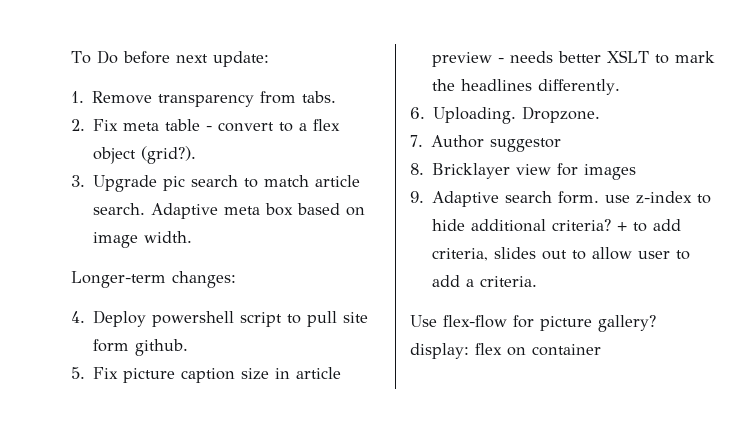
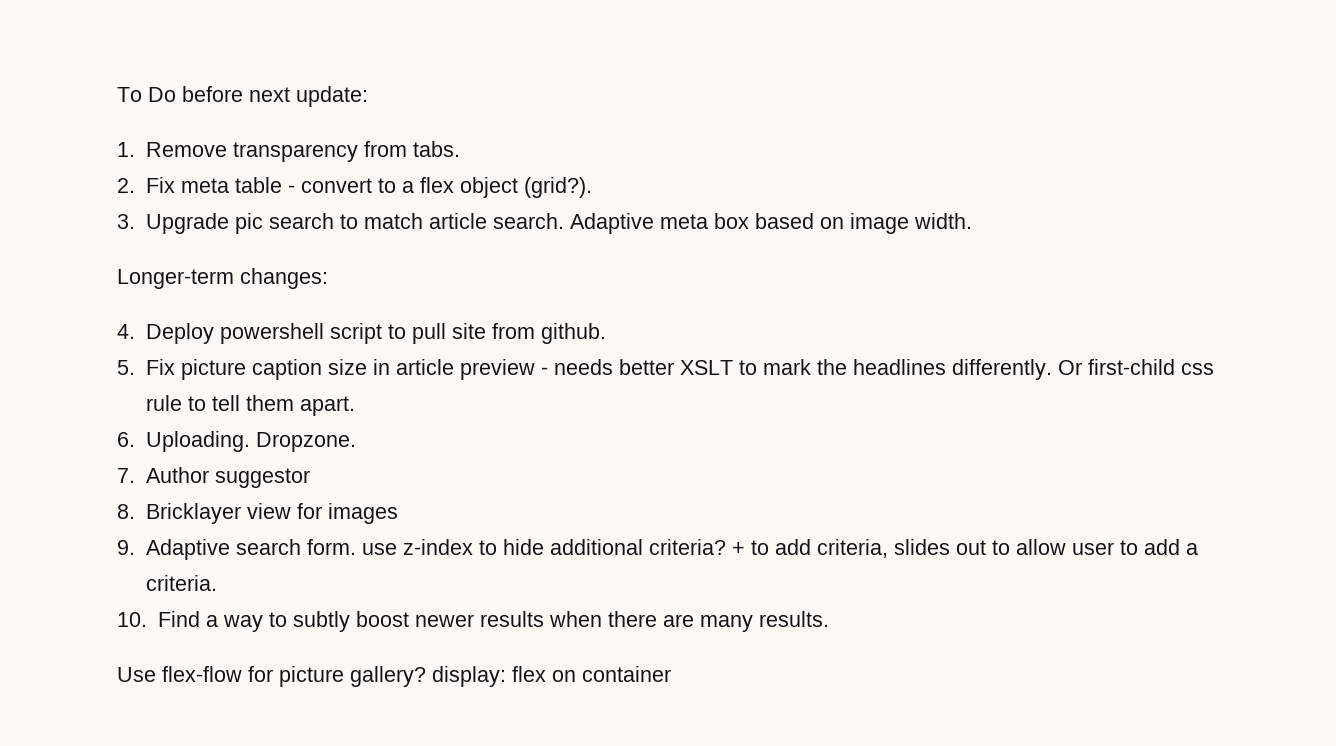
[93,339,130,352] form -> [491,323,535,339] from
(621, 87) none -> [1057,359,1214,375] [145,395,355,416] Or first-child css rule to tell them apart.
(538, 281) none -> [117,611,829,632] // 10. Find a way to subtly boost newer results when there are many results.

